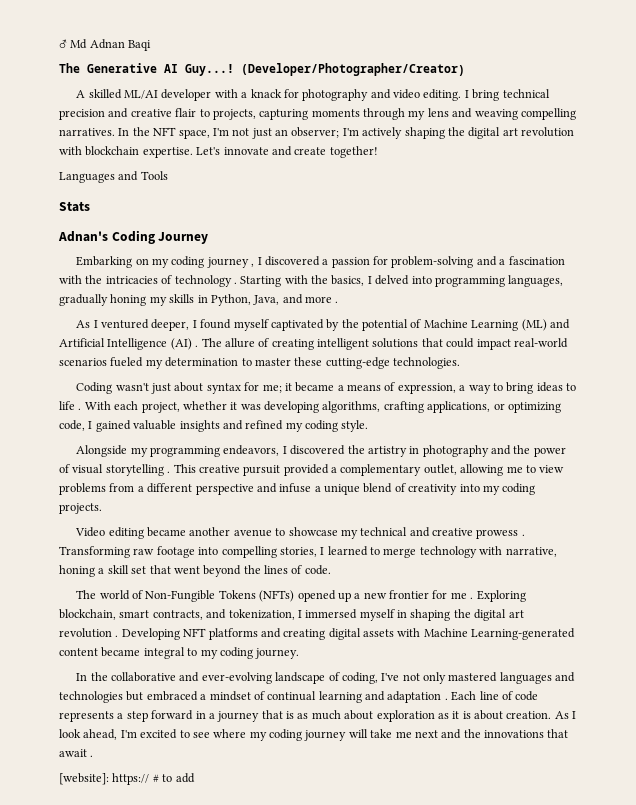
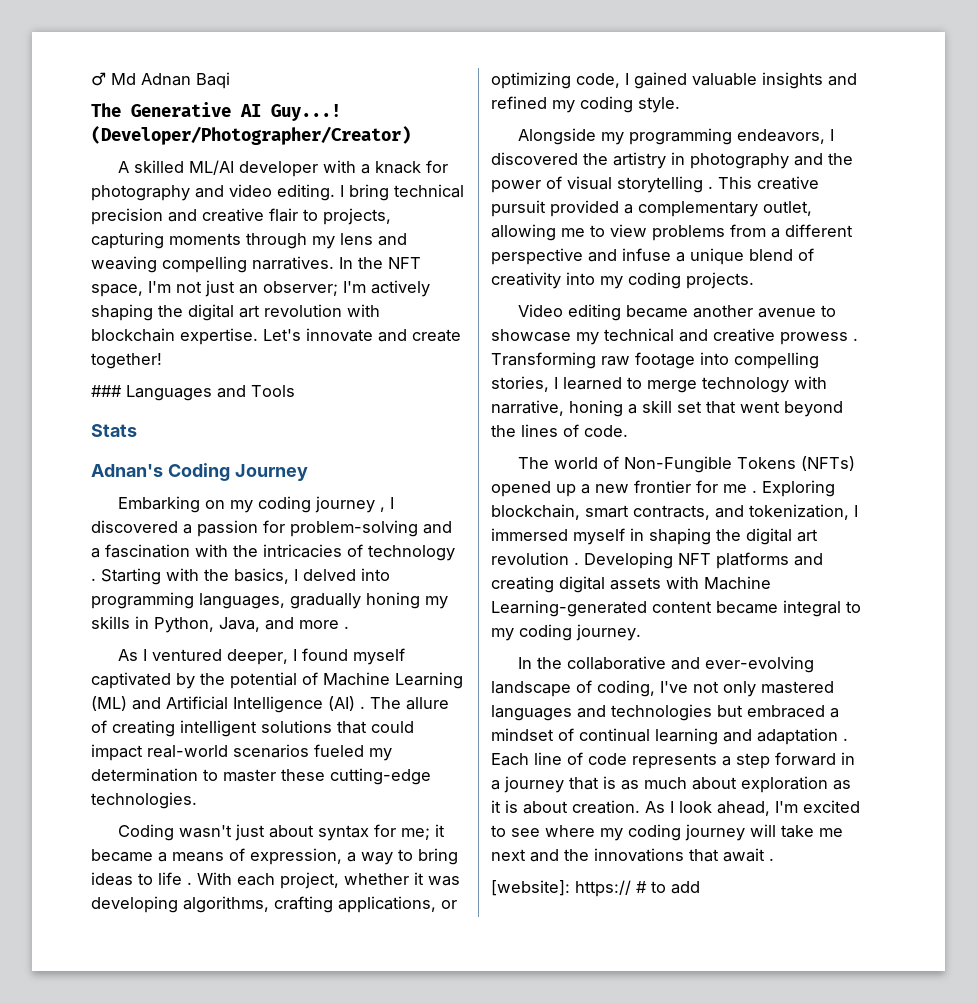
(378, 152) none -> [91,385,122,397] ###

